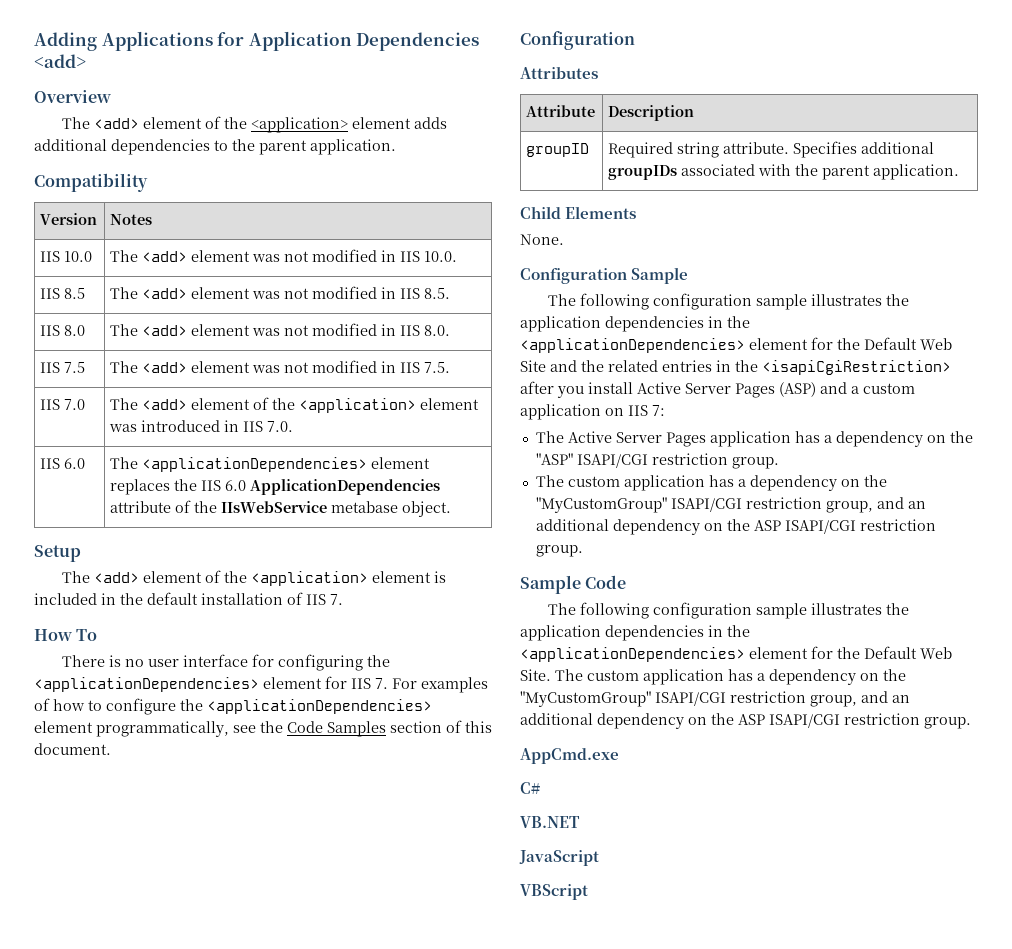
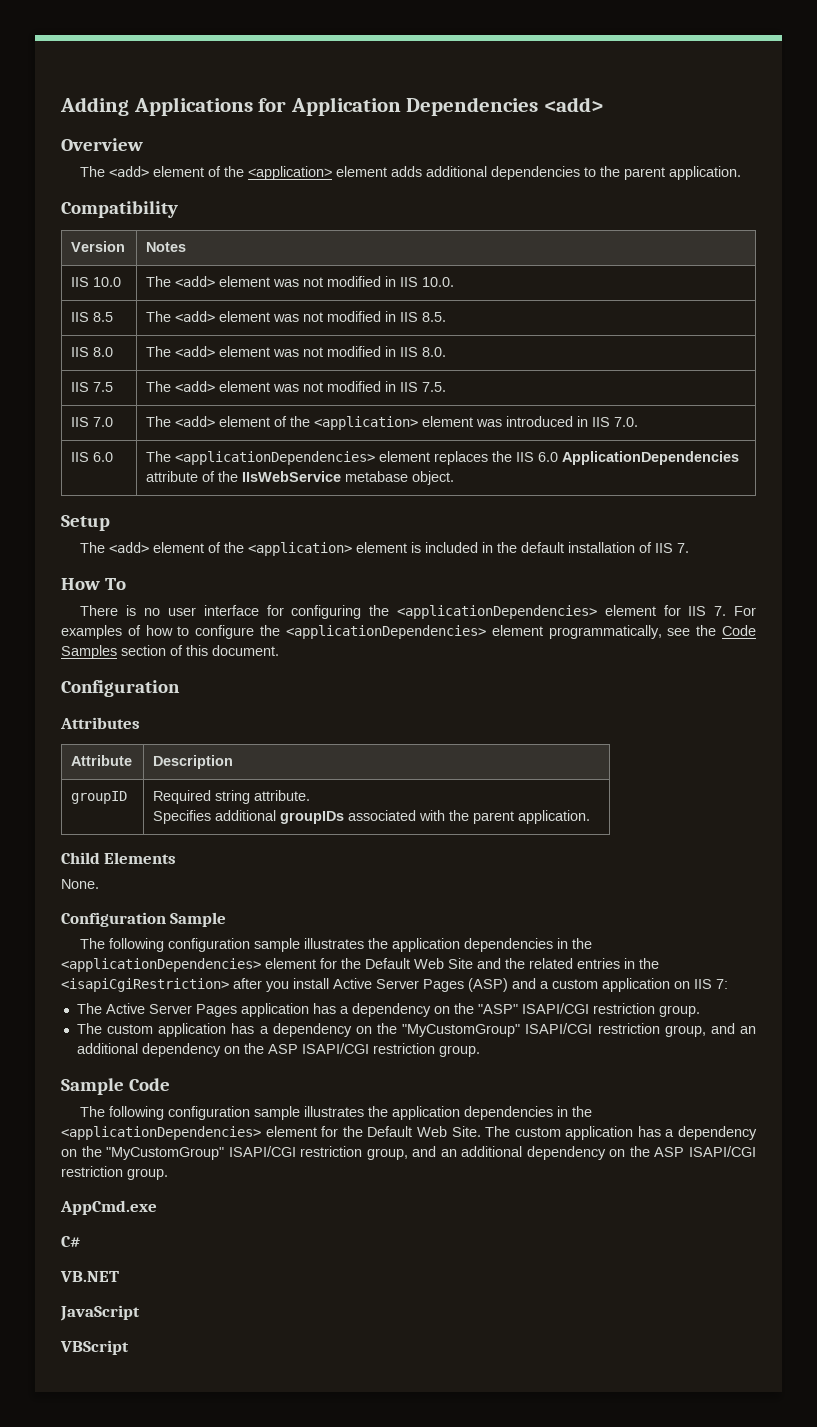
(790, 148) none -> (311, 795) //

